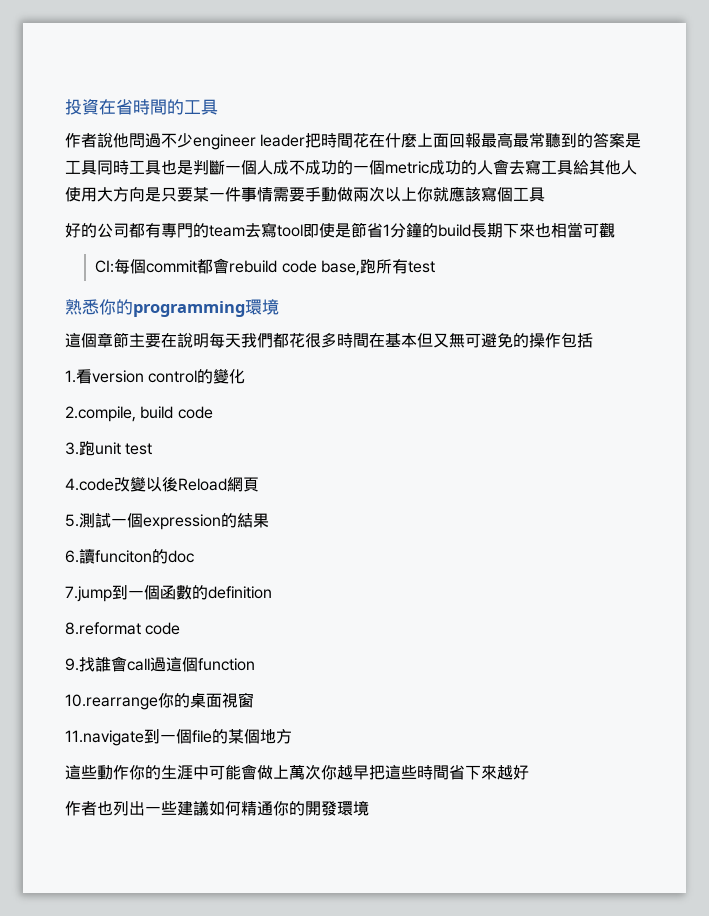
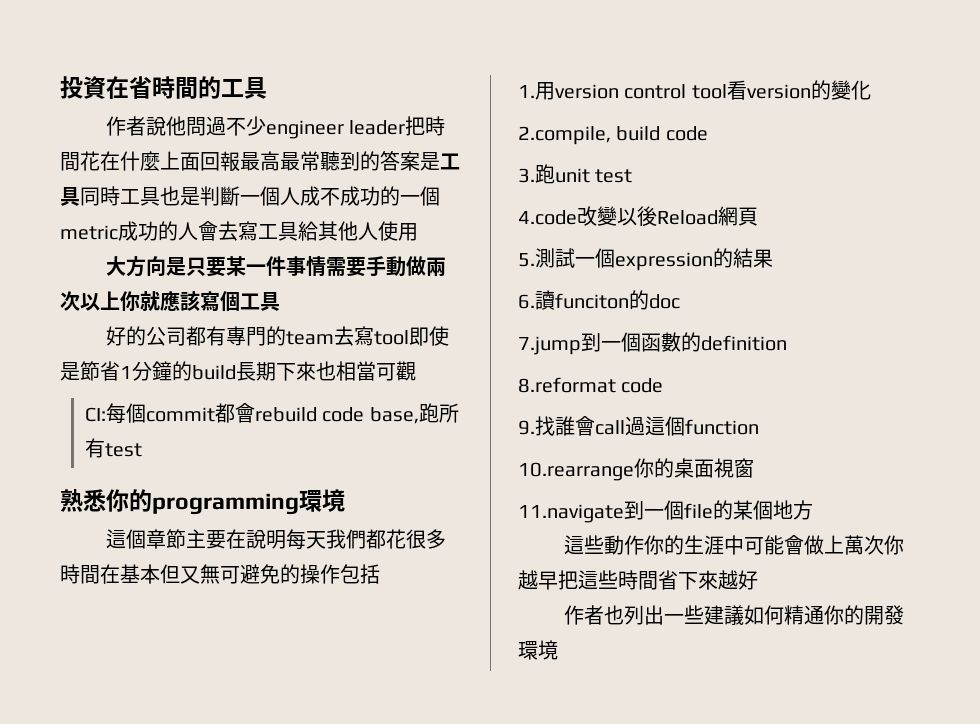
(97, 194) none -> (418, 232) //
[76,369,198,384] 看version control -> [535,80,811,100] 用version control tool看version

